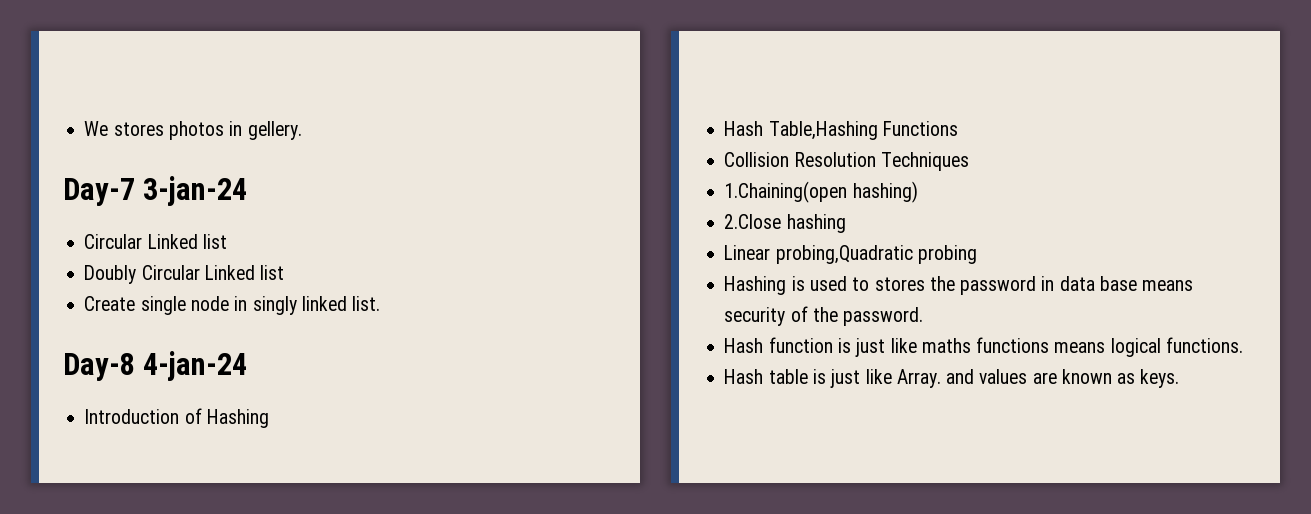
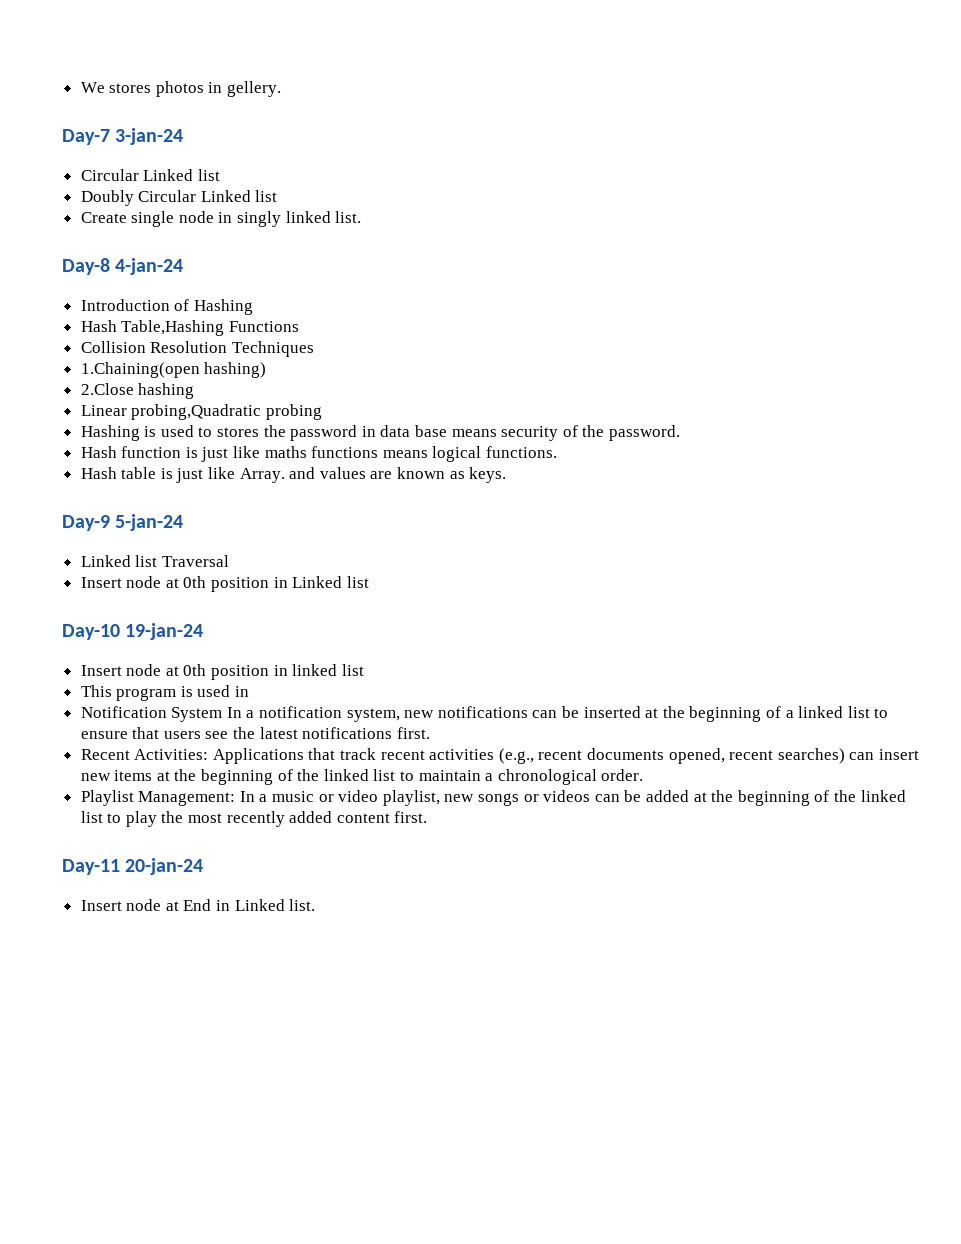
(1180, 378) none -> [62,514,184,531] [80,555,229,567] [80,576,369,592] [62,623,204,640] [80,664,364,680] [80,685,250,701] [80,706,889,722] [80,727,430,739] [80,748,919,764] [80,769,644,785] [80,790,906,806] [80,811,428,827] [62,858,204,875] [80,899,316,911] // Day-9 5-jan-24 // Linked list Traversal // Insert node at 0th position in Linked list // Day-10 19-jan-24 // Insert node at 0th position in linked list // This program is used in // Notification System In a notification system, new notifications can be inserted at the beginning of a linked list to ensure that users see the latest notifications first. // Recent Activities: Applications that track recent activities (e.g., recent documents opened, recent searches) can insert new items at the beginning of the linked list to maintain a chronological order. // Playlist Management: In a music or video playlist, new songs or videos can be added at the beginning of the linked list to play the most recently added content first. // Day-11 20-jan-24 // Insert node at End in Linked list.

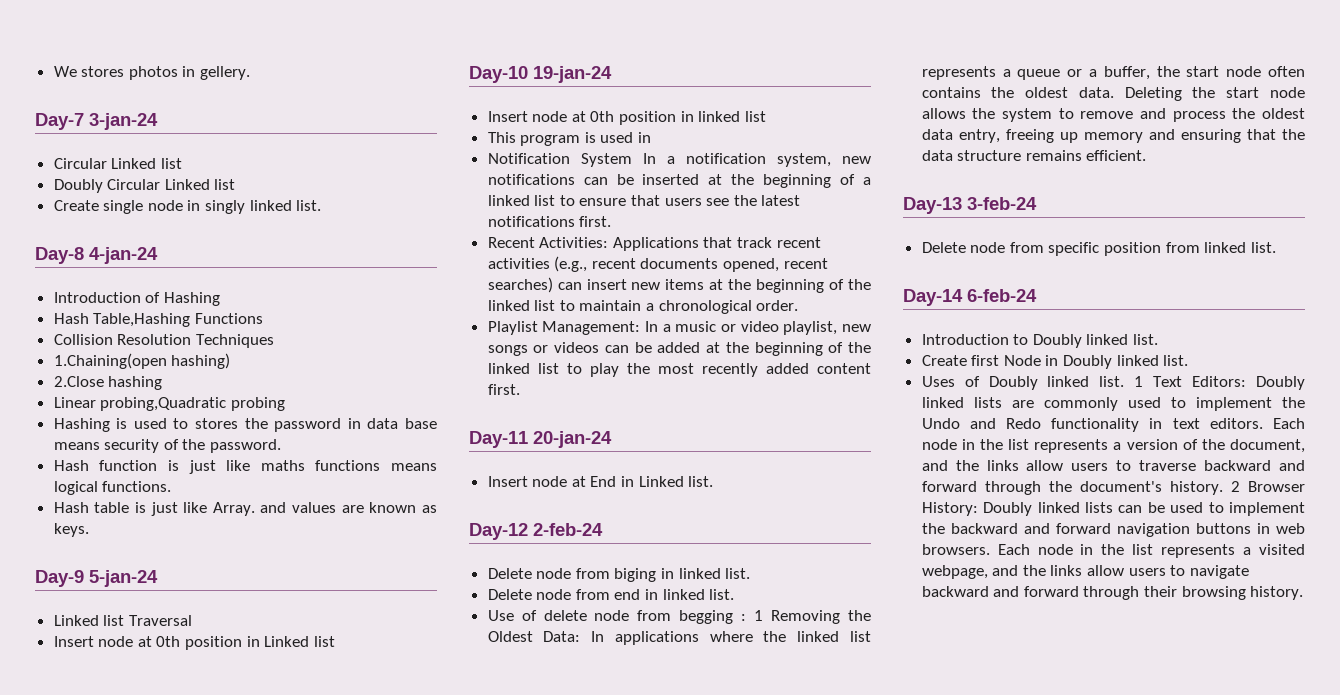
(316, 905) none -> [469,523,603,540] [487,568,751,582] [487,589,735,600] [487,610,871,624] [487,631,871,645] [921,66,1305,80] [921,87,1305,101] [921,108,1305,122] [921,129,1305,143] [921,150,1147,161] [903,197,1037,214] [921,242,1276,256] [903,289,1037,306] [921,334,1159,348] [921,355,1189,369] [921,376,1305,390] [921,397,1305,411] [921,418,1305,432] [921,439,1305,453] [921,460,1305,471] [921,481,1305,495] [921,502,1305,516] [921,523,1305,537] [921,544,1305,558] [921,565,1249,579] [921,586,1304,600] // Day-12 2-feb-24 // Delete node from biging in linked list. // Delete node from end in linked list. // Use of delete node from begging : 1 Removing the Oldest Data: In applications where the linked list represents a queue or a buffer, the start node often contains the oldest data. Deleting the start node allows the system to remove and process the oldest data entry, freeing up memory and ensuring that the data structure remains efficient. // Day-13 3-feb-24 // Delete node from specific position from linked list. // Day-14 6-feb-24 // Introduction to Doubly linked list. // Create first Node in Doubly linked list. // Uses of Doubly linked list. 1 Text Editors: Doubly linked lists are commonly used to implement the Undo and Redo functionality in text editors. Each node in the list represents a version of the document, and the links allow users to traverse backward and forward through the document's history. 2 Browser History: Doubly linked lists can be used to implement the backward and forward navigation buttons in web browsers. Each node in the list represents a visited webpage, and the links allow users to navigate backward and forward through their browsing history.

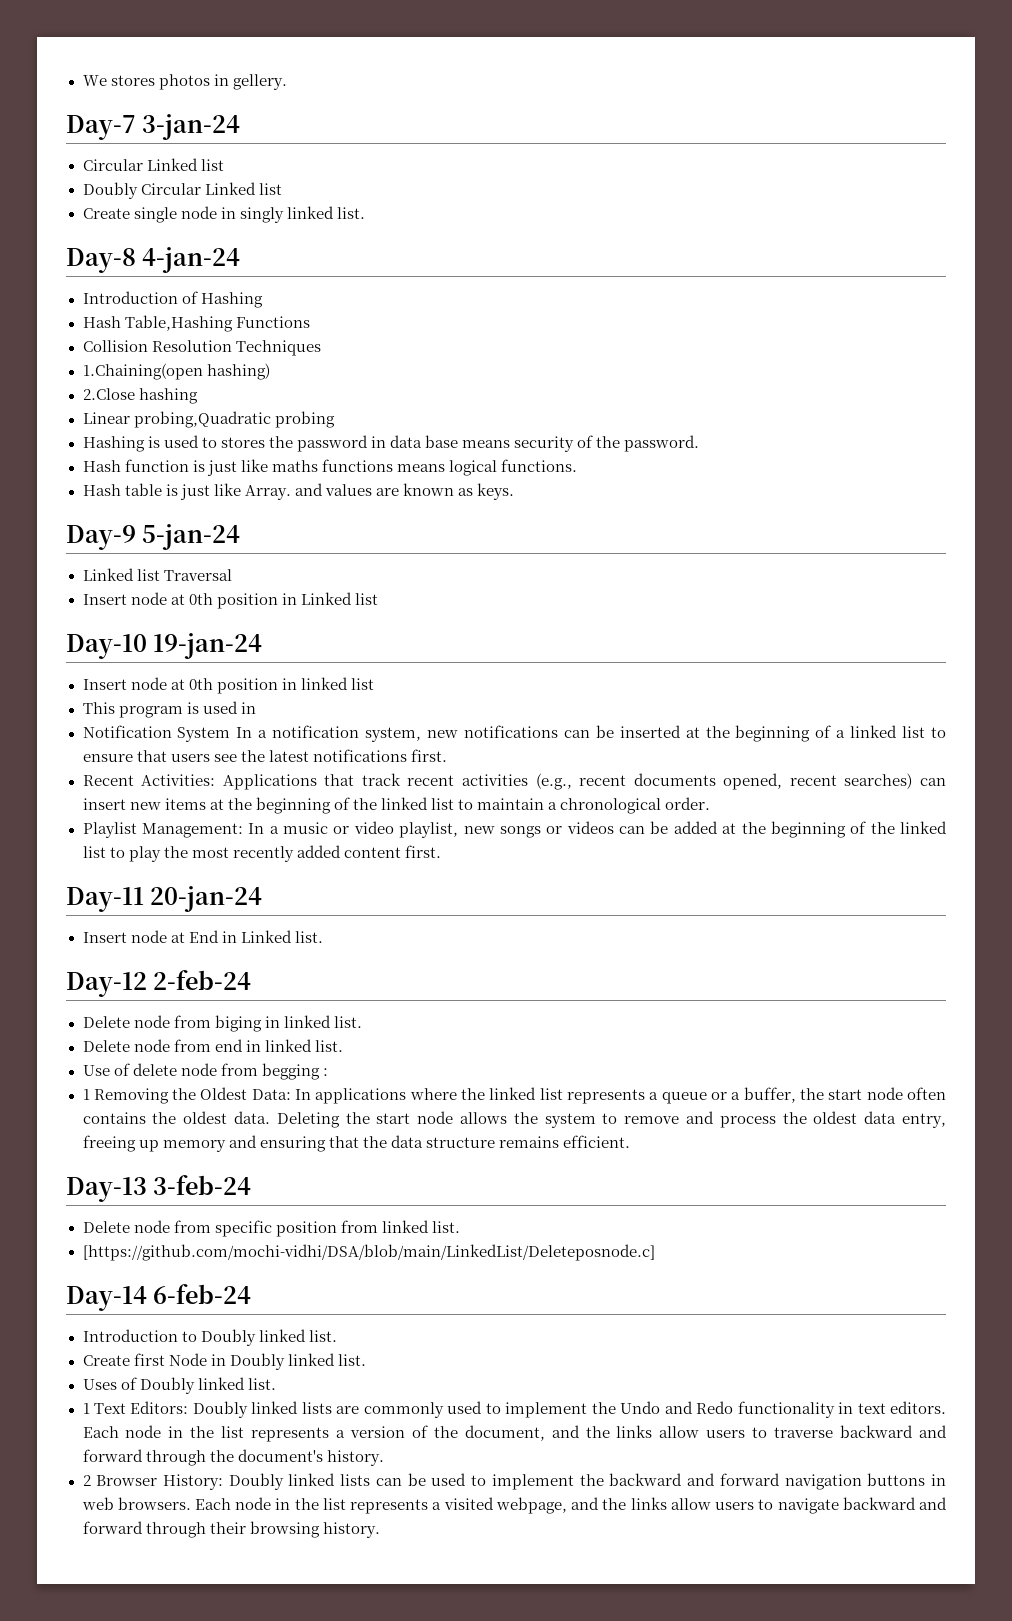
(747, 617) none -> (328, 1072) //
(1276, 247) none -> [82,1244,655,1261] // [https://github.com/mochi-vidhi/DSA/blob/main/LinkedList/Deleteposnode.c]
(1125, 381) none -> (276, 1384) //
(1223, 488) none -> (384, 1458) //

